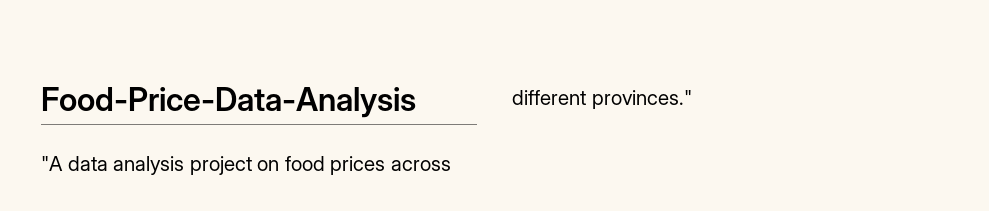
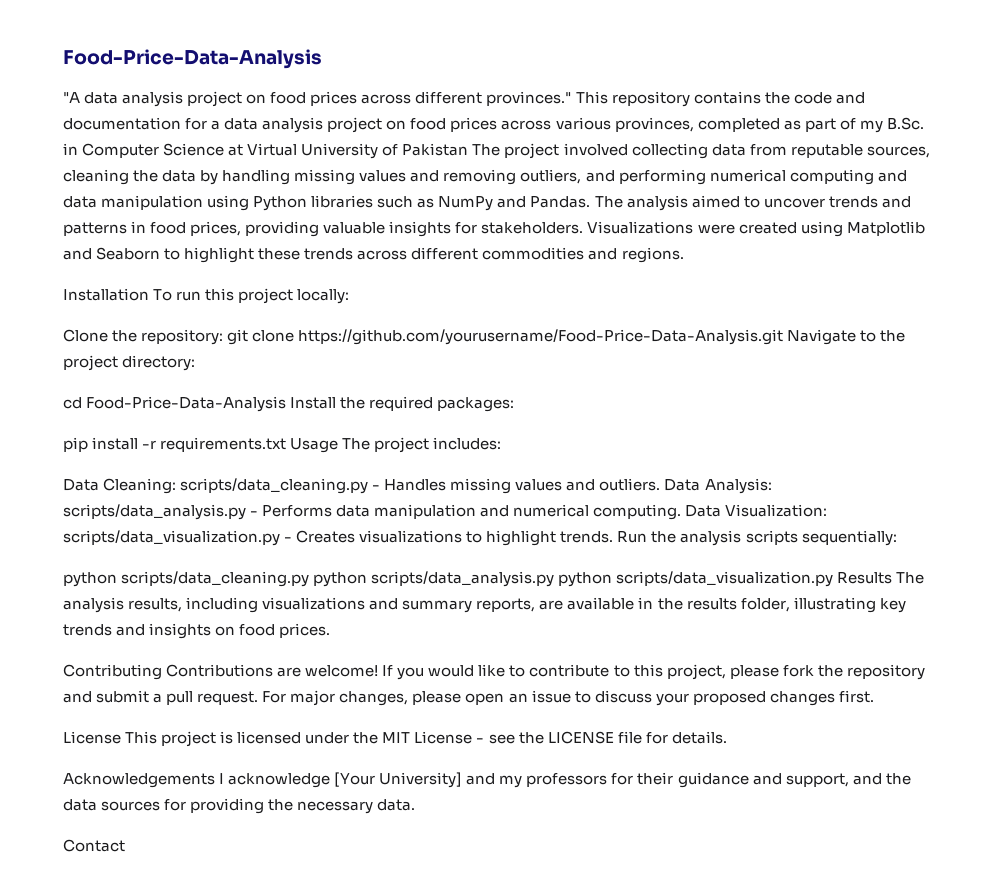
(692, 99) none -> [575,91,865,107] [63,117,924,133] [63,143,930,159] [63,169,907,185] [63,195,911,211] [63,221,925,237] [63,247,684,263] [63,288,350,304] [63,329,906,345] [63,355,196,371] [63,396,515,412] [63,437,502,453] [63,478,772,494] [63,504,828,520] [63,530,897,546] [63,571,925,587] [63,597,906,613] [63,623,331,639] [63,664,925,680] [63,690,874,706] [63,731,727,747] [63,772,911,788] [63,798,416,814] [63,839,125,852] This repository contains the code and documentation for a data analysis project on food prices across various provinces, completed as part of my B.Sc. in Computer Science at Virtual University of Pakistan The project involved collecting data from reputable sources, cleaning the data by handling missing values and removing outliers, and performing numerical computing and data manipulation using Python libraries such as NumPy and Pandas. The analysis aimed to uncover trends and patterns in food prices, providing valuable insights for stakeholders. Visualizations were created using Matplotlib and Seaborn to highlight these trends across different commodities and regions. // Installation To run this project locally: // Clone the repository: git clone https://github.com/yourusername/Food-Price-Data-Analysis.git Navigate to the project directory: // cd Food-Price-Data-Analysis Install the required packages: // pip install -r requirements.txt Usage The project includes: // Data Cleaning: scripts/data_cleaning.py - Handles missing values and outliers. Data Analysis: scripts/data_analysis.py - Performs data manipulation and numerical computing. Data Visualization: scripts/data_visualization.py - Creates visualizations to highlight trends. Run the analysis scripts sequentially: // python scripts/data_cleaning.py python scripts/data_analysis.py python scripts/data_visualization.py Results The analysis results, including visualizations and summary reports, are available in the results folder, illustrating key trends and insights on food prices. // Contributing Contributions are welcome! If you would like to contribute to this project, please fork the repository and submit a pull request. For major changes, please open an issue to discuss your proposed changes first. // License This project is licensed under the MIT License - see the LICENSE file for details. // Acknowledgements I acknowledge [Your University] and my professors for their guidance and support, and the data sources for providing the necessary data. // Contact

